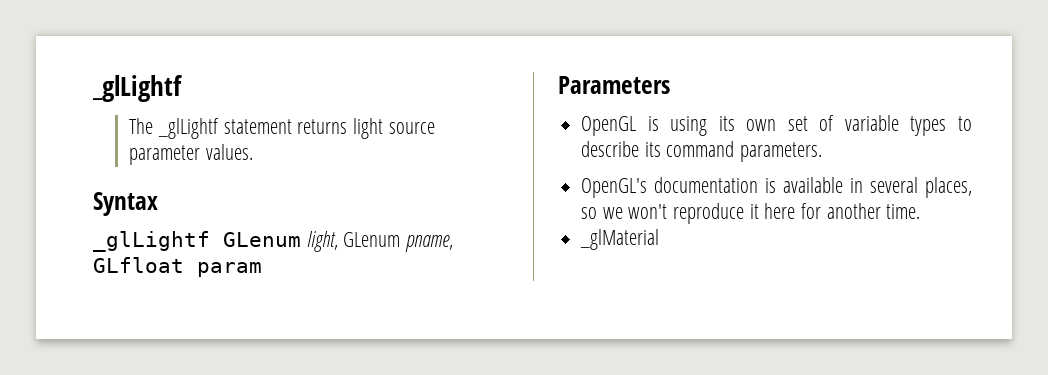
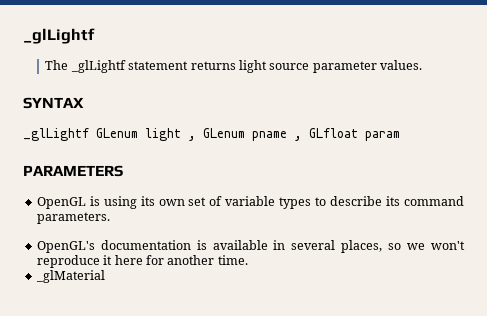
[93,192,158,216] Syntax -> [23,97,84,109] SYNTAX
[306,231,454,252] light, GLenum pname, -> [145,128,302,141] light , GLenum pname ,
[558,76,670,94] Parameters -> [23,165,123,177] PARAMETERS

